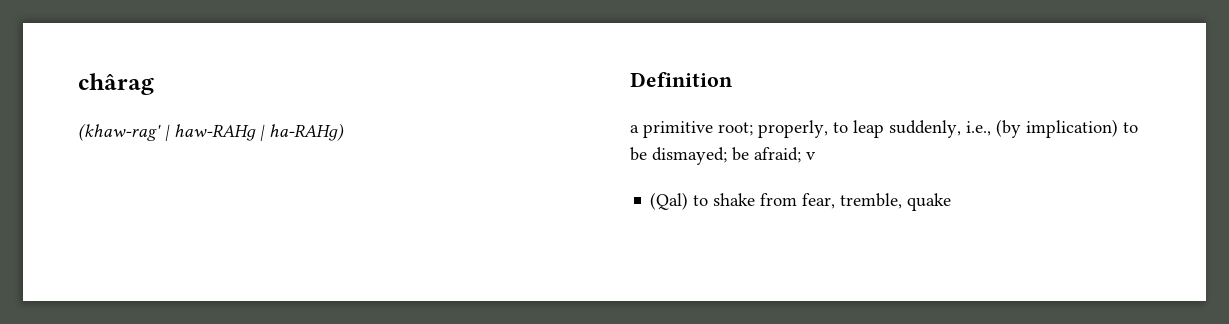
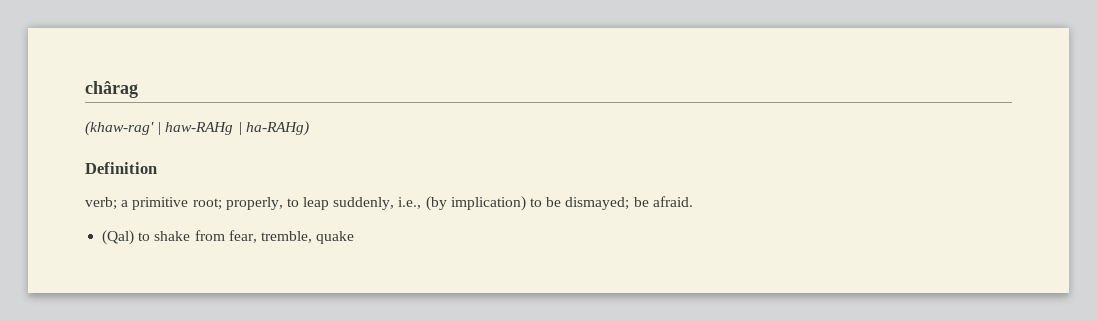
(733, 79) none -> [85,197,117,210] verb;
[754,147,816,163] afraid; v -> [652,196,693,207] afraid.

